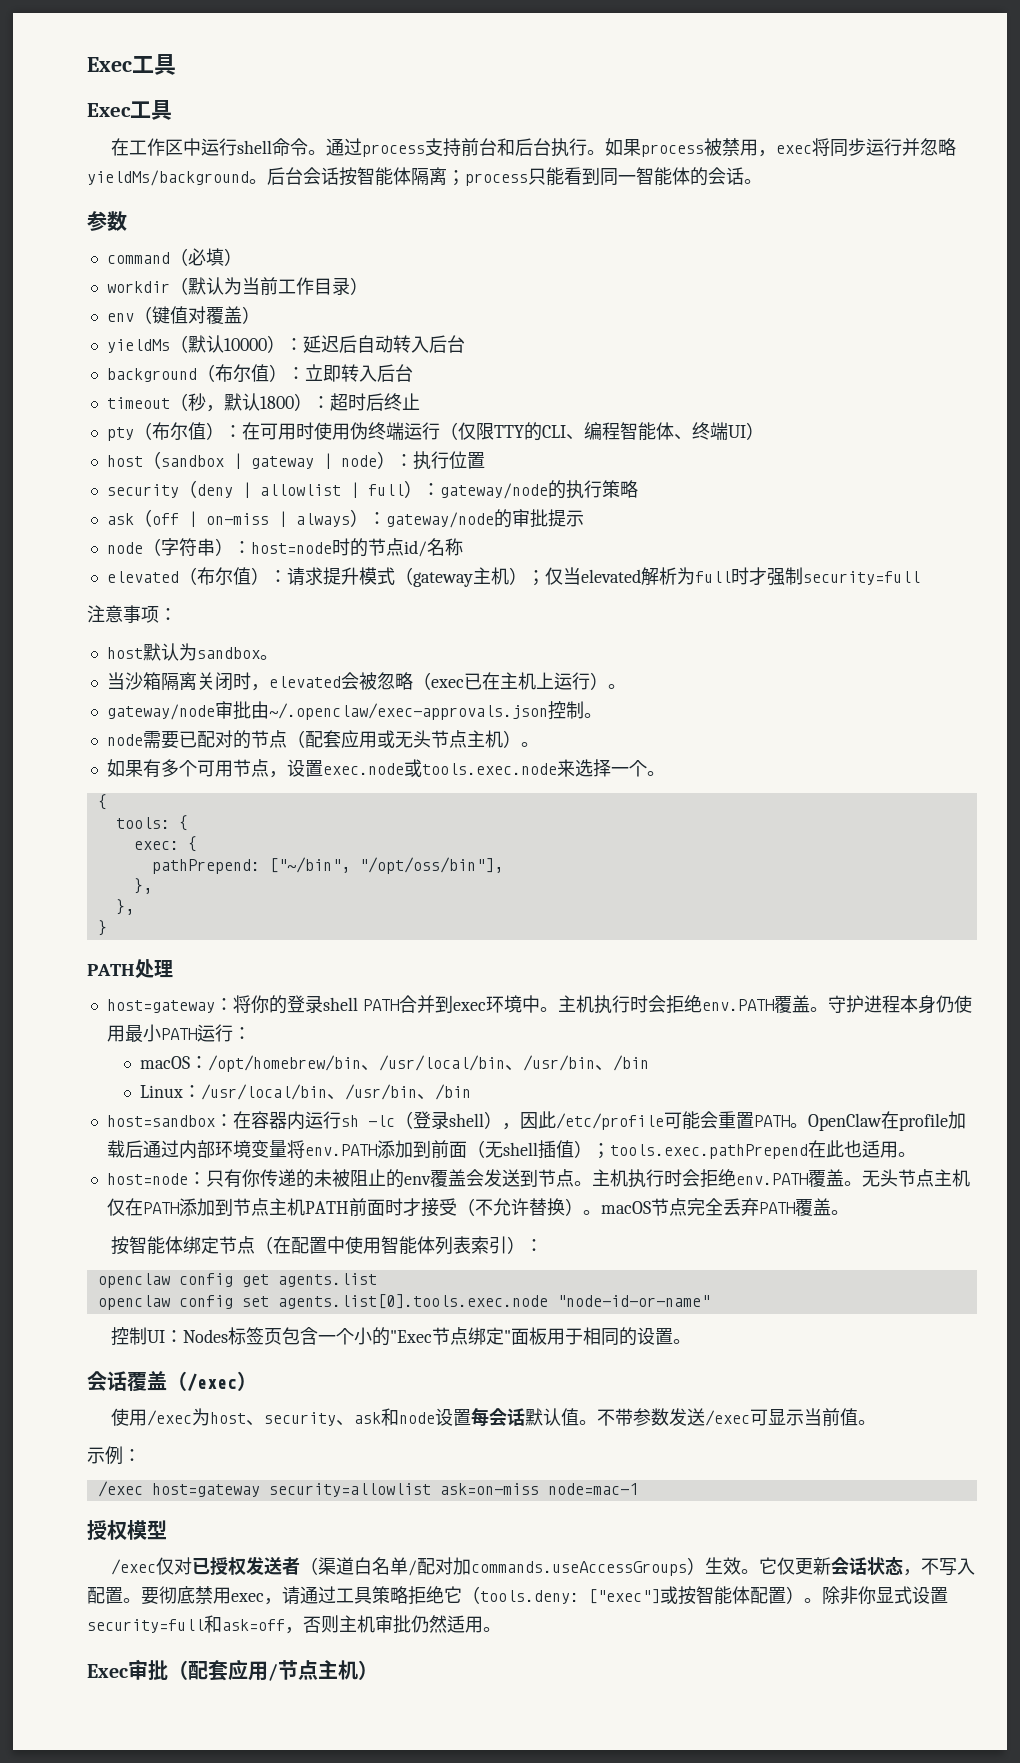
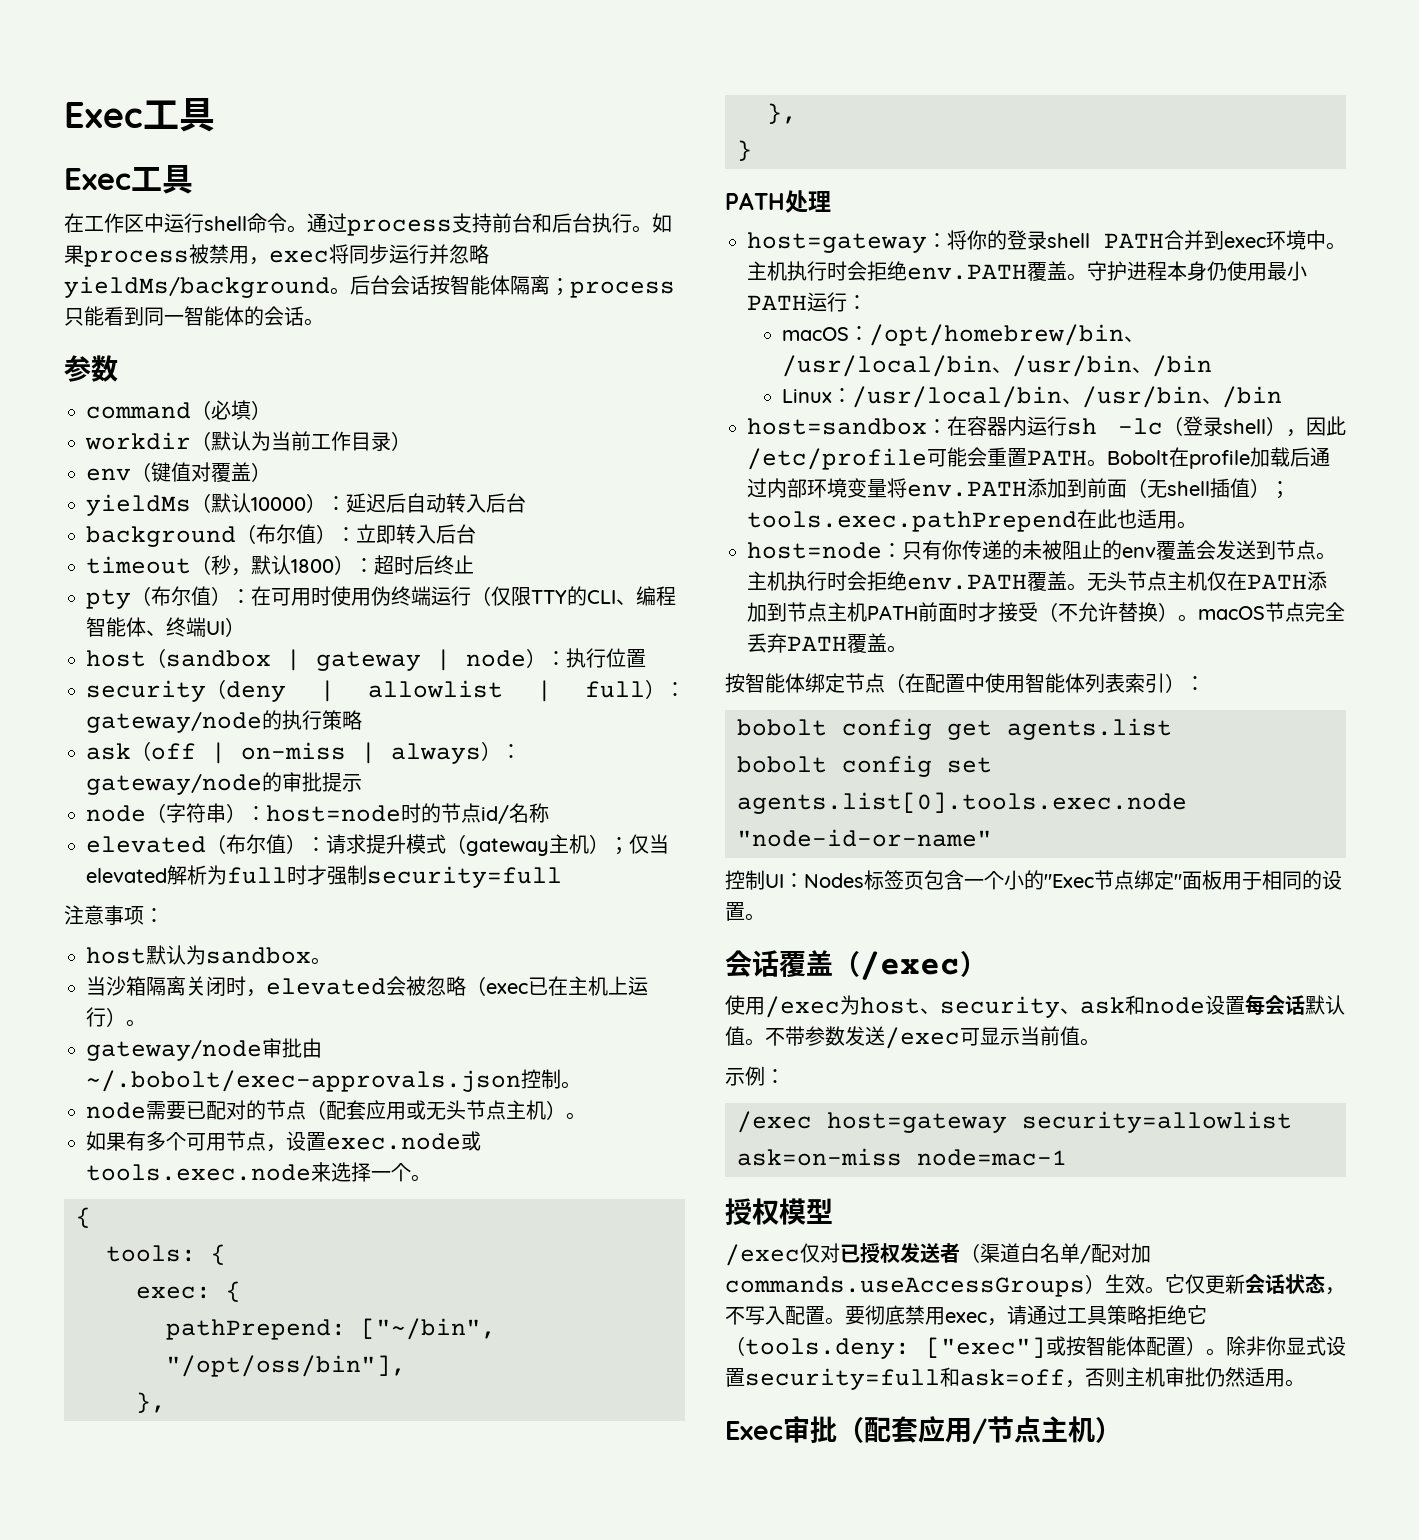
[268,703,548,720] ~/.openclaw/exec-approvals.json -> [86,1070,521,1092] ~/.bobolt/exec-approvals.json
[807,1113,882,1131] OpenClaw -> [1107,450,1169,465] Bobolt
[97,1273,170,1288] openclaw -> [737,719,827,736] bobolt
[97,1295,170,1310] openclaw -> [737,756,827,773] bobolt

